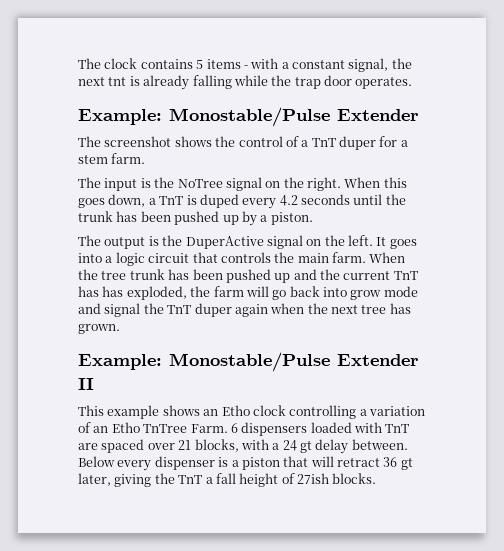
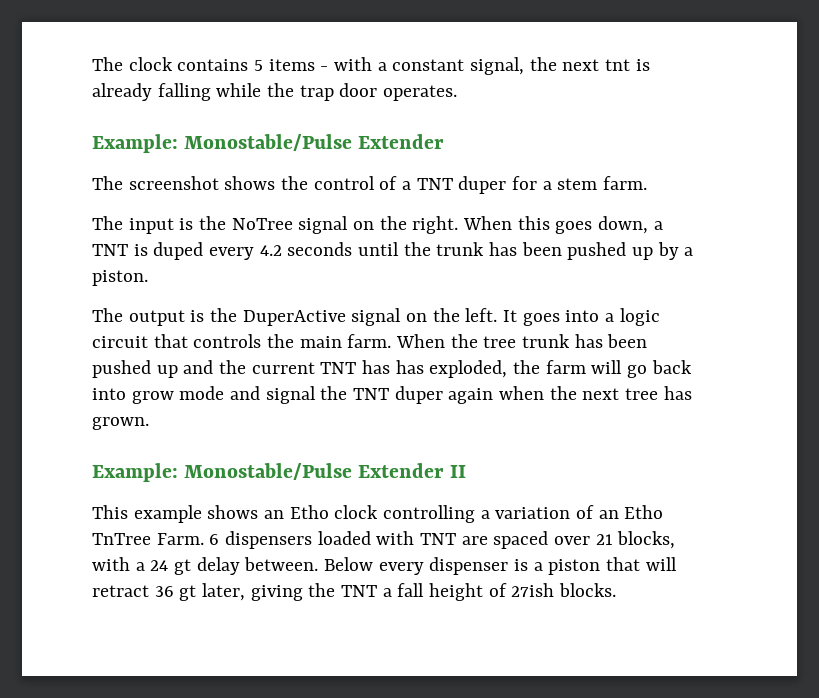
[311,138,336,147] TnT -> [416,178,453,190] TNT
[159,196,184,205] TnT -> [92,244,128,256] TNT
[393,271,418,280] TnT -> [320,362,357,374] TNT
[167,305,192,314] TnT -> [353,388,390,400] TNT
[385,424,410,433] TnT -> [420,533,457,545] TNT
[178,475,203,484] TnT -> [341,585,378,597] TNT

